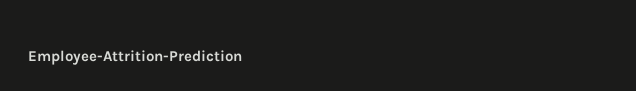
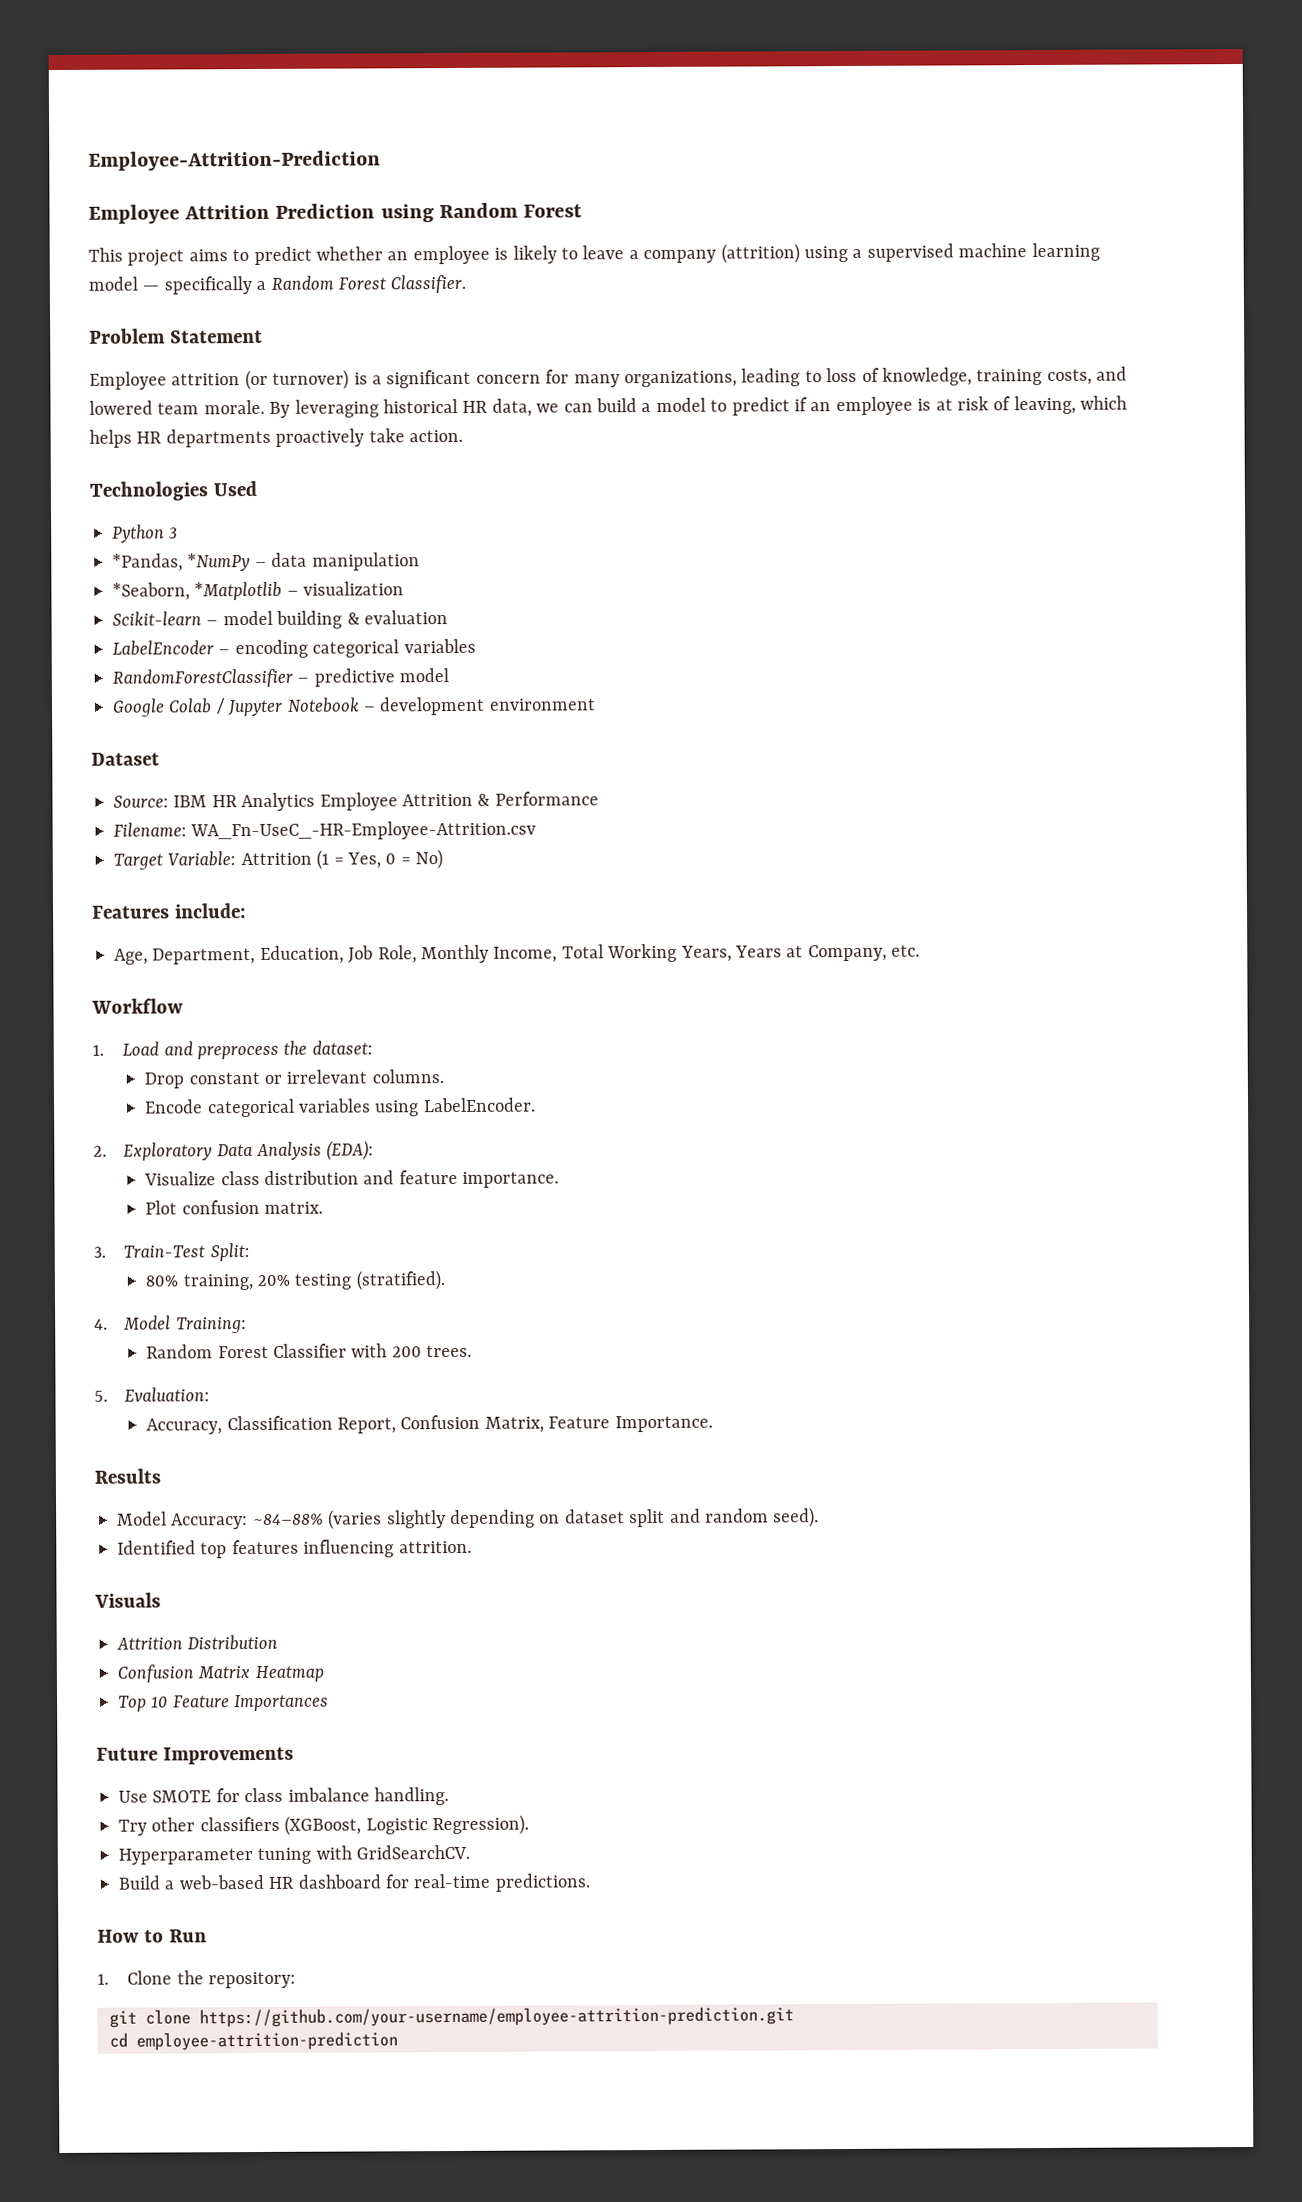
(242, 57) none -> [88,202,583,224] [88,242,1100,267] [88,274,467,295] [89,328,263,344] [89,366,1128,391] [89,395,1128,418] [89,428,463,448] [89,480,257,501] [112,524,179,543] [112,552,420,572] [112,581,405,601] [112,610,448,629] [112,638,476,659] [112,668,450,688] [112,696,596,717] [91,752,160,766] [113,791,599,812] [113,820,537,841] [113,849,444,870] [92,903,246,919] [114,943,921,965] [91,998,183,1014] [92,1040,373,1060] [144,1069,444,1089] [144,1097,536,1118] [93,1140,375,1161] [144,1169,560,1188] [145,1199,324,1215] [93,1243,250,1262] [145,1270,445,1291] [94,1315,247,1334] [146,1343,473,1359] [94,1387,211,1402] [146,1414,713,1435] [94,1468,161,1484] [117,1507,820,1530] [117,1539,472,1559] [94,1592,161,1608] [116,1634,279,1651] [117,1664,324,1683] [118,1694,330,1712] [96,1746,294,1765] [118,1787,449,1806] [118,1814,529,1836] [118,1844,471,1865] [118,1873,590,1892] [97,1929,207,1943] [97,1970,297,1989] [109,2006,794,2028] [109,2031,398,2051] // Employee Attrition Prediction using Random Forest // This project aims to predict whether an employee is likely to leave a company (attrition) using a supervised machine learning model — specifically a Random Forest Classifier. // Problem Statement // Employee attrition (or turnover) is a significant concern for many organizations, leading to loss of knowledge, training costs, and lowered team morale. By leveraging historical HR data, we can build a model to predict if an employee is at risk of leaving, which helps HR departments proactively take action. // Technologies Used // Python 3 // *Pandas, *NumPy – data manipulation // *Seaborn, *Matplotlib – visualization // Scikit-learn – model building & evaluation // LabelEncoder – encoding categorical variables // RandomForestClassifier – predictive model // Google Colab / Jupyter Notebook – development environment // Dataset // Source: IBM HR Analytics Employee Attrition & Performance // Filename: WA_Fn-UseC_-HR-Employee-Attrition.csv // Target Variable: Attrition (1 = Yes, 0 = No) // Features include: // Age, Department, Education, Job Role, Monthly Income, Total Working Years, Years at Company, etc. // Workflow // 1. Load and preprocess the dataset: // Drop constant or irrelevant columns. // Encode categorical variables using LabelEncoder. // 2. Exploratory Data Analysis (EDA): // Visualize class distribution and feature importance. // Plot confusion matrix. // 3. Train-Test Split: // 80% training, 20% testing (stratified). // 4. Model Training: // Random Forest Classifier with 200 trees. // 5. Evaluation: // Accuracy, Classification Report, Confusion Matrix, Feature Importance. // Results // Model Accuracy: ~84–88% (varies slightly depending on dataset split and random seed). // Identified top features influencing attrition. // Visuals // Attrition Distribution // Confusion Matrix Heatmap // Top 10 Feature Importances // Future Improvements // Use SMOTE for class imbalance handling. // Try other classifiers (XGBoost, Logistic Regression). // Hyperparameter tuning with GridSearchCV. // Build a web-based HR dashboard for real-time predictions. // How to Run // 1. Clone the repository: // git clone https://github.com/your-username/employee-attrition-prediction.git // cd employee-attrition-prediction

